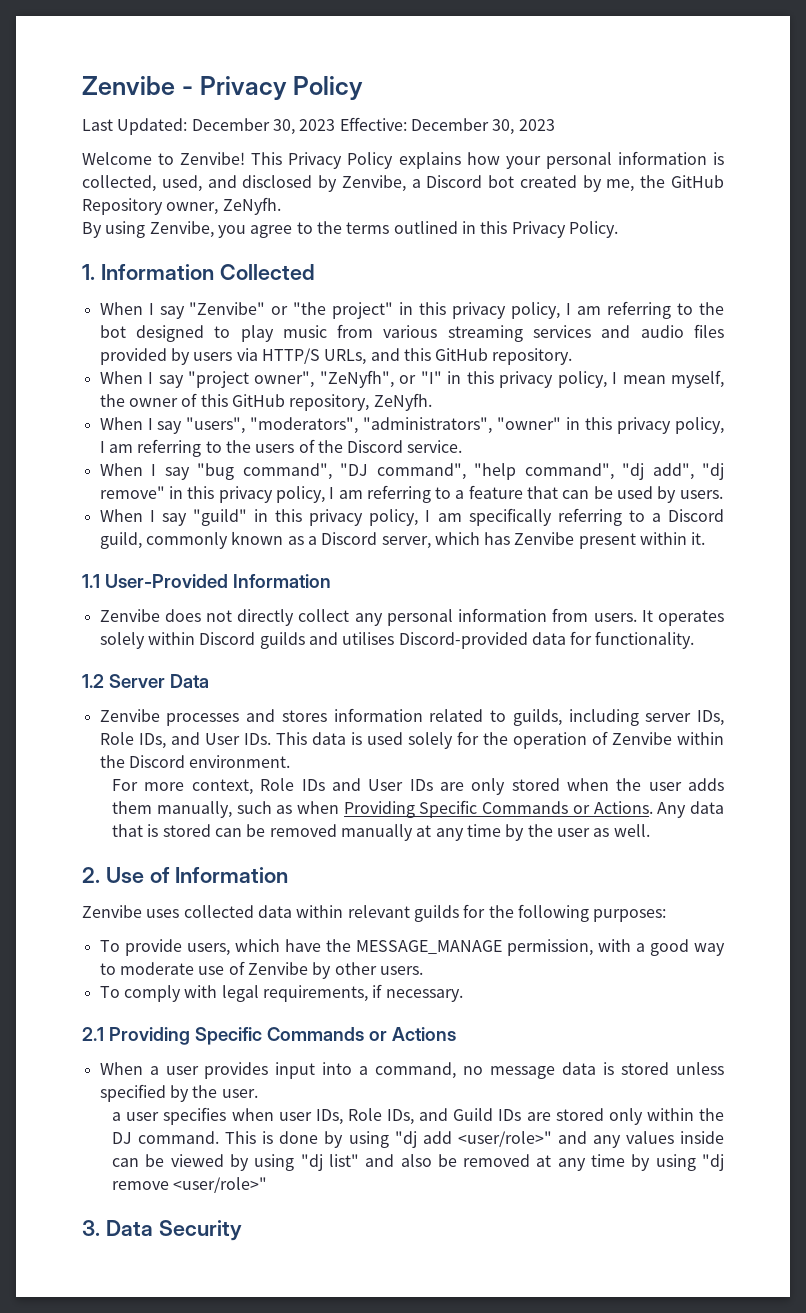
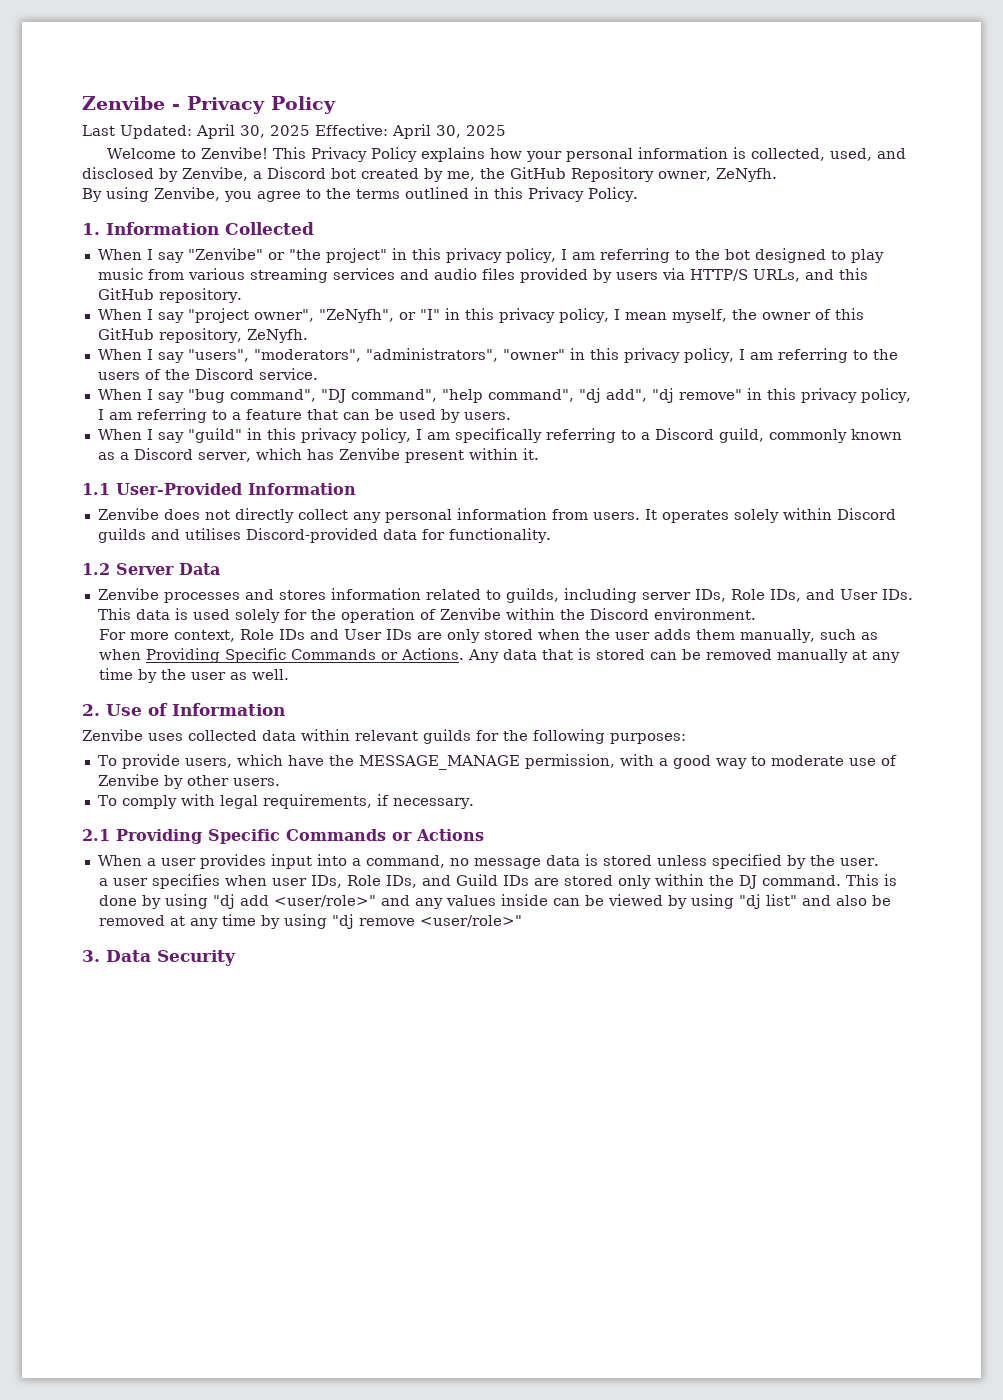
[191,117,555,135] December 30, 2023 Effective: December 30, 2023 -> [196,124,506,139] April 30, 2025 Effective: April 30, 2025

